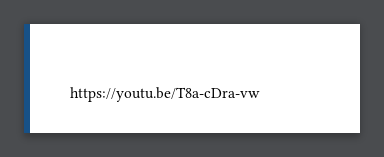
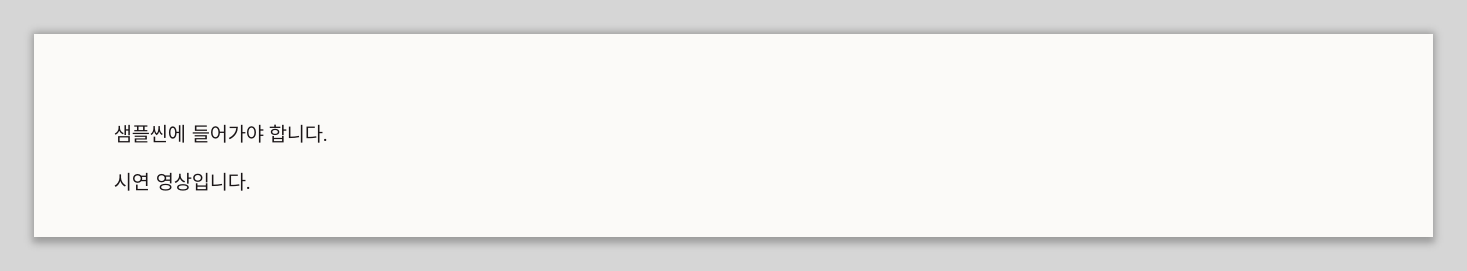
[70,87,260,102] https://youtu.be/T8a-cDra-vw -> [114,124,328,143] [114,172,250,191] 샘플씬에 들어가야 합니다. // 시연 영상입니다.

